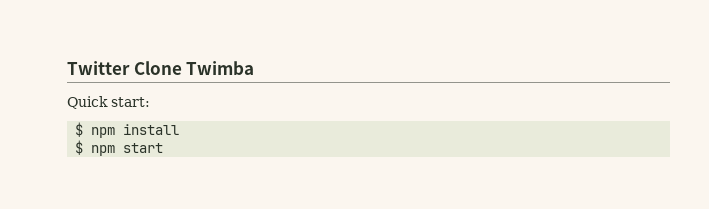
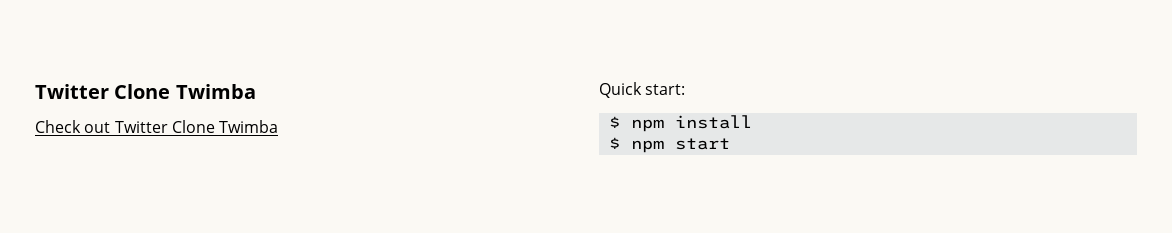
[67,61,255,75] Twitter Clone Twimba -> [35,84,256,99] [35,120,279,133] Twitter Clone Twimba // Check out Twitter Clone Twimba

